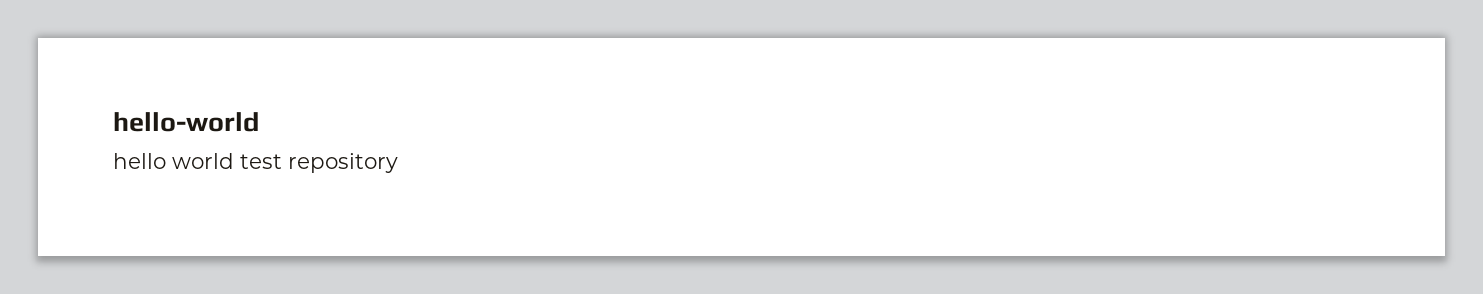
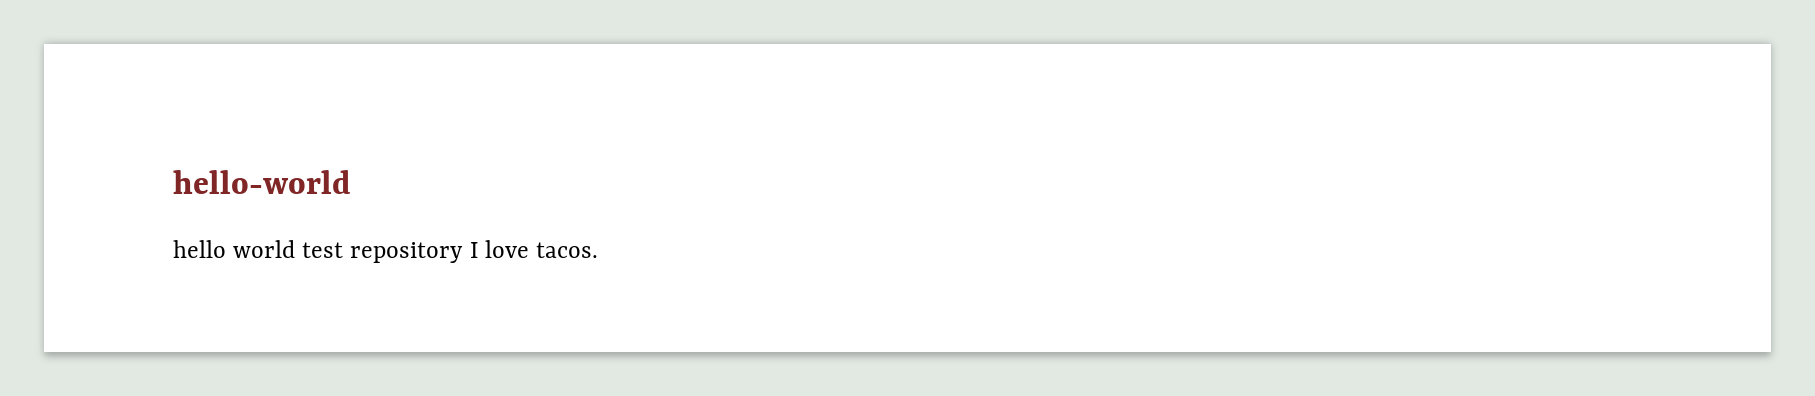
(398, 163) none -> [469,240,598,258] I love tacos.

